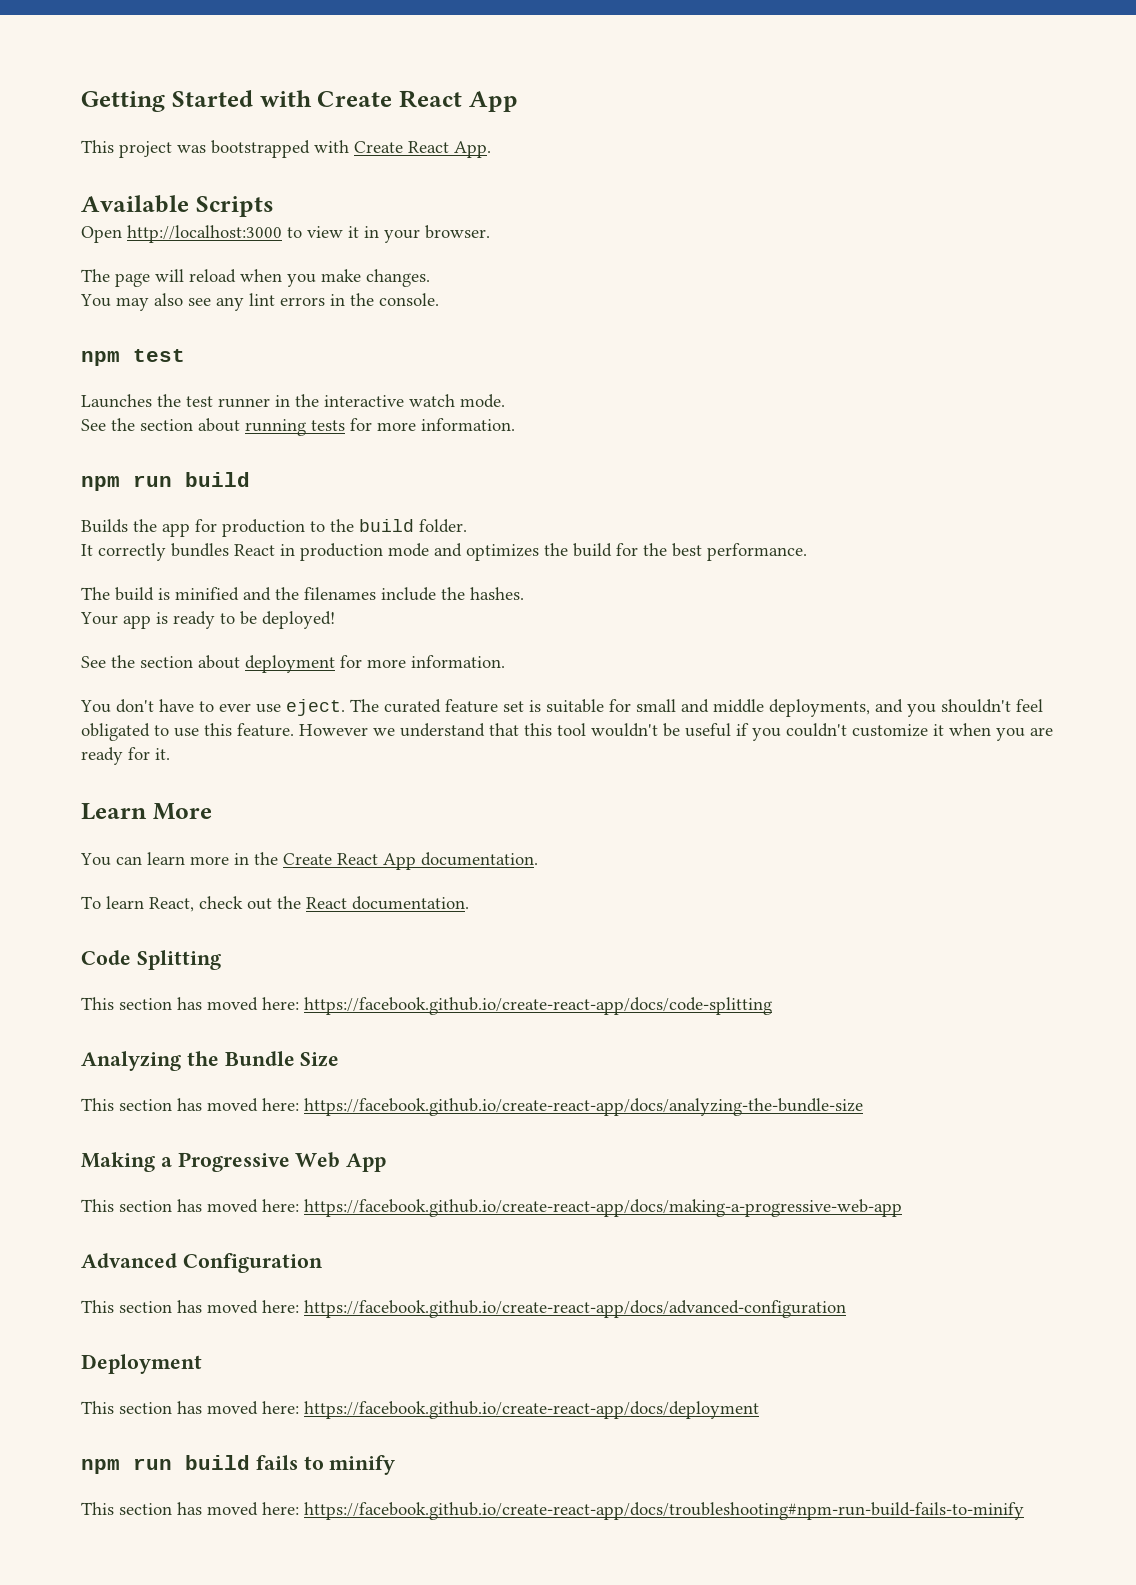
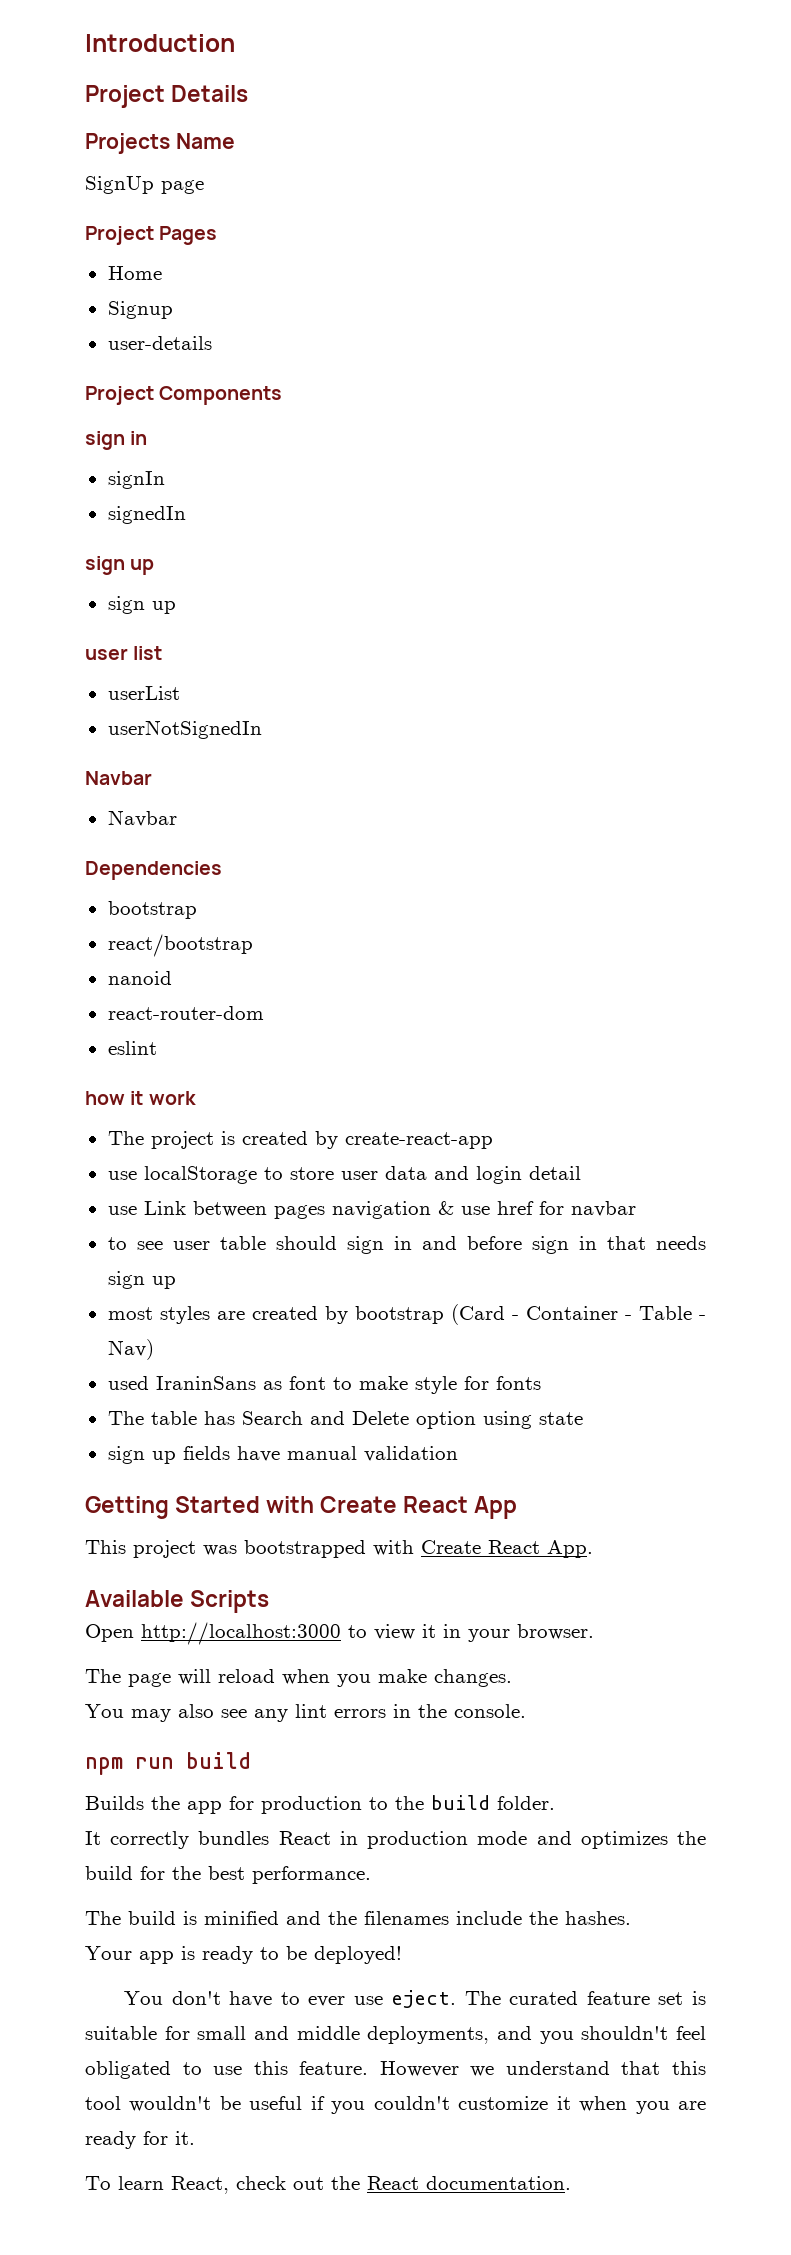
(81, 101) none -> [85,34,235,52] [85,85,249,108] [85,133,235,154] [85,176,204,194] [85,226,218,245] [107,266,162,280] [107,301,173,319] [107,336,212,350] [85,386,283,405] [85,431,148,450] [107,471,165,489] [107,506,186,524] [85,556,155,575] [107,596,176,614] [85,646,163,660] [107,686,180,700] [107,720,262,739] [85,771,152,785] [107,810,177,827] [85,861,222,880] [107,901,197,919] [107,934,253,957] [107,971,172,985] [107,1006,264,1020] [107,1041,157,1055] [85,1091,196,1105] [107,1131,493,1149] [107,1166,581,1184] [107,1201,636,1219] [107,1236,707,1254] [107,1271,176,1289] [107,1304,706,1325] [107,1339,154,1360] [107,1376,541,1394] [107,1411,583,1429] [107,1446,458,1464] Introduction // Project Details // Projects Name // SignUp page // Project Pages // Home // Signup // user-details // Project Components // sign in // signIn // signedIn // sign up // sign up // user list // userList // userNotSignedIn // Navbar // Navbar // Dependencies // bootstrap // react/bootstrap // nanoid // react-router-dom // eslint // how it work // The project is created by create-react-app // use localStorage to store user data and login detail // use Link between pages navigation & use href for navbar // to see user table should sign in and before sign in that needs sign up // most styles are created by bootstrap (Card - Container - Table - Nav) // used IraninSans as font to make style for fonts // The table has Search and Delete option using state // sign up fields have manual validation //
[81,349,185,366] [81,394,505,408] [81,418,515,436] // npm test // Launches the test runner in the interactive watch mode. // See the section about running tests for more information. -> (526, 1711) none
[81,655,505,673] // See the section about deployment for more information. -> (402, 1955) none
[81,803,212,820] [80,852,538,870] // Learn More // You can learn more in the Create React App documentation. -> (195, 2138) none
[81,950,221,970] [81,997,772,1015] [81,1051,340,1071] [81,1098,863,1116] [81,1152,387,1172] [81,1199,902,1217] [81,1253,323,1273] [81,1300,846,1318] [81,1354,202,1374] [81,1401,759,1419] [81,1455,396,1475] [81,1502,1024,1520] // Code Splitting // This section has moved here: https://facebook.github.io/create-react-app/docs/code-splitting // Analyzing the Bundle Size // This section has moved here: https://facebook.github.io/create-react-app/docs/analyzing-the-bundle-size // Making a Progressive Web App // This section has moved here: https://facebook.github.io/create-react-app/docs/making-a-progressive-web-app // Advanced Configuration // This section has moved here: https://facebook.github.io/create-react-app/docs/advanced-configuration // Deployment // This section has moved here: https://facebook.github.io/create-react-app/docs/deployment // npm run build fails to minify // This section has moved here: https://facebook.github.io/create-react-app/docs/troubleshooting#npm-run-build-fails-to-minify -> (571, 2183) none

